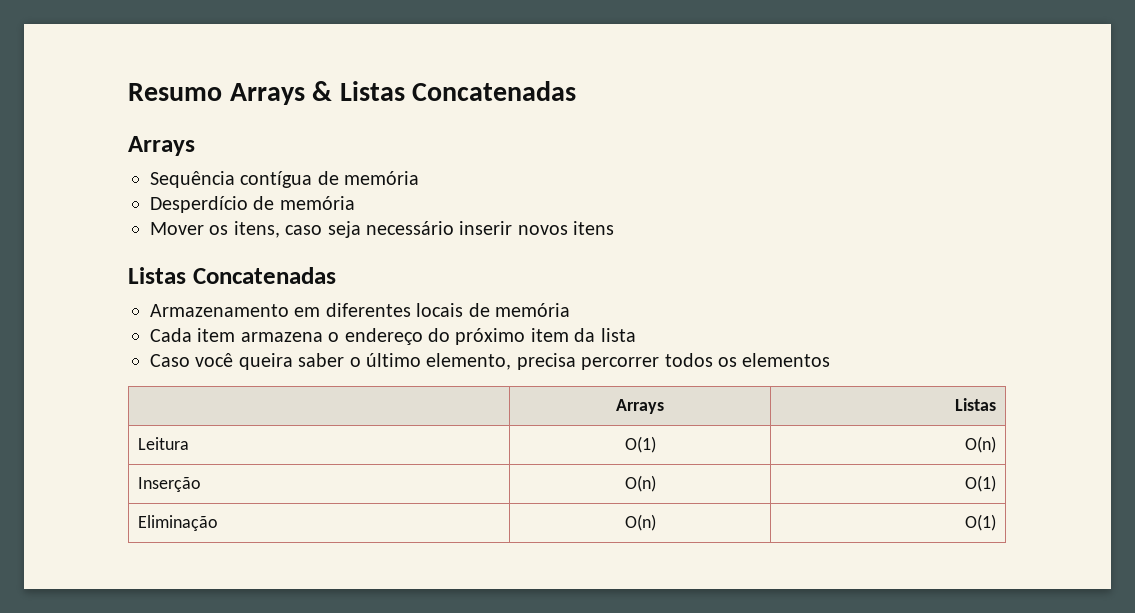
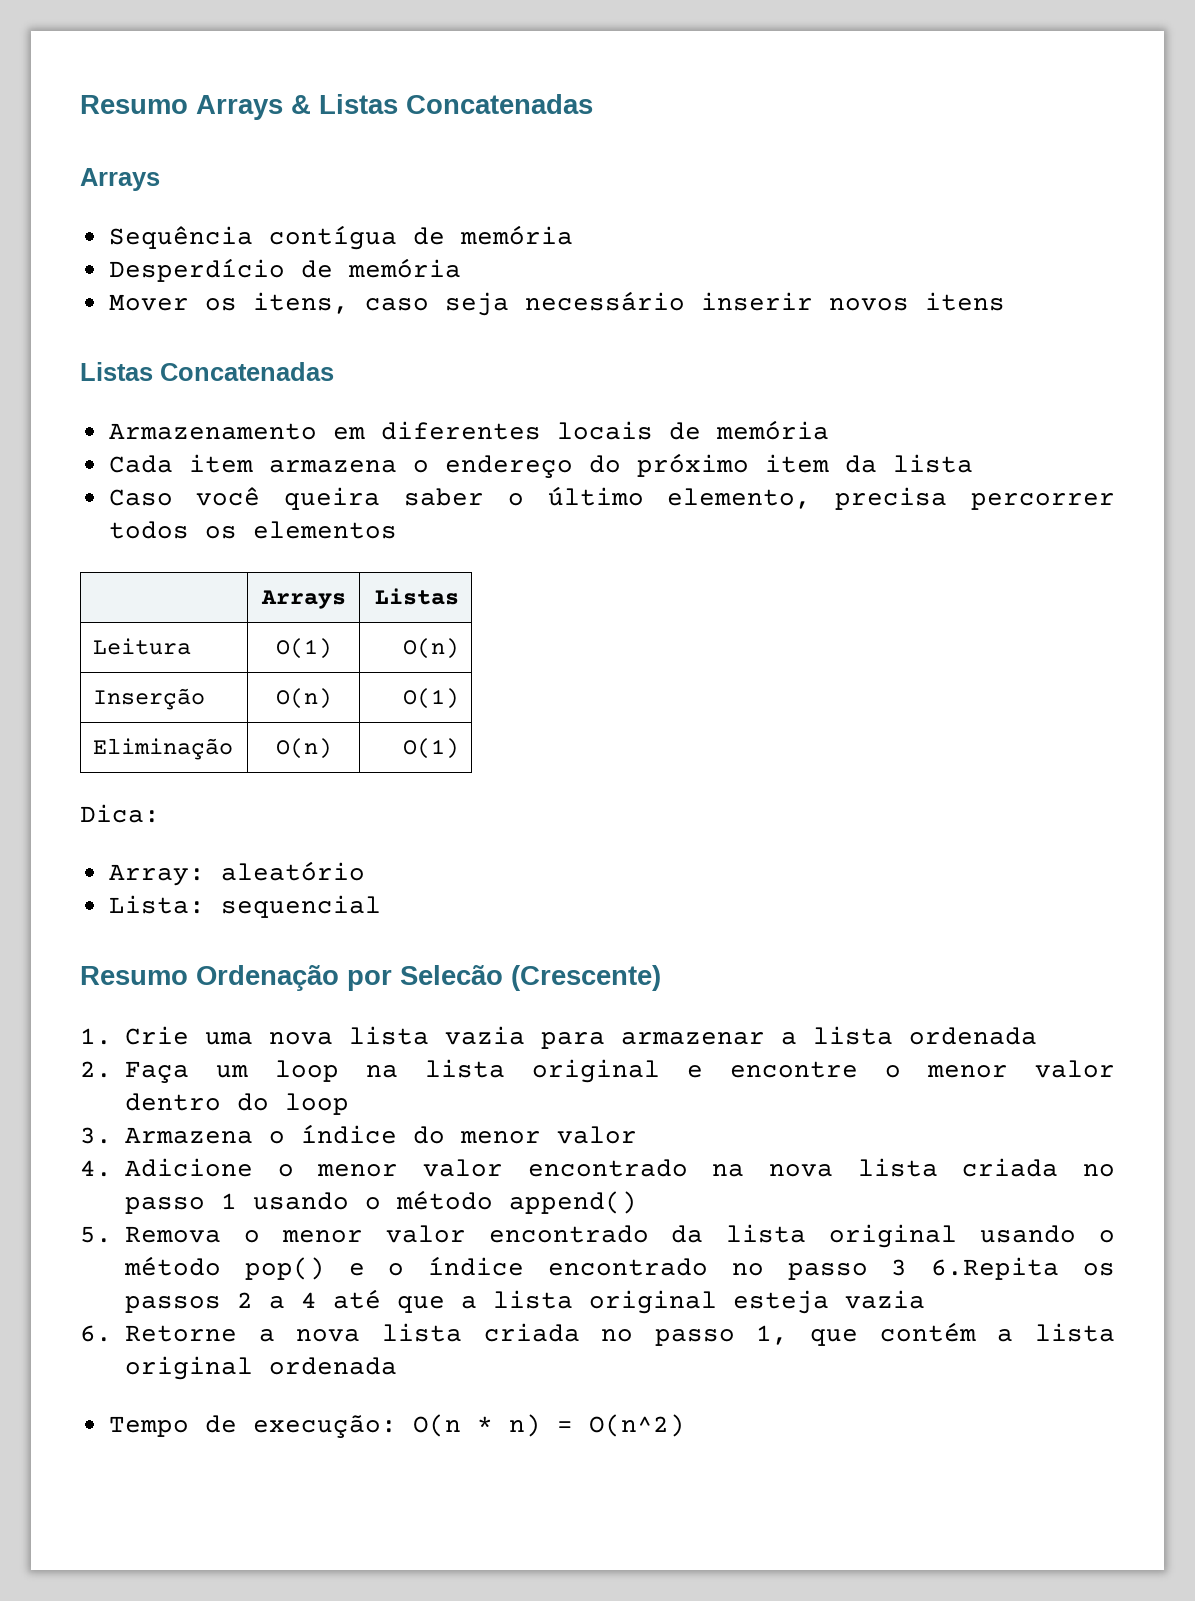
(996, 522) none -> [80,804,160,823] [108,861,365,886] [108,895,381,918] [80,965,661,991] [80,1026,1037,1049] [80,1059,1115,1083] [125,1093,349,1115] [80,1124,637,1144] [80,1158,1115,1177] [125,1190,637,1214] [80,1224,1116,1248] [124,1256,1115,1280] [125,1289,925,1314] [80,1322,1115,1346] [125,1356,397,1380] [108,1414,685,1438] // Dica: // Array: aleatório // Lista: sequencial // Resumo Ordenação por Selecão (Crescente) // 1. Crie uma nova lista vazia para armazenar a lista ordenada // 2. Faça um loop na lista original e encontre o menor valor dentro do loop // 3. Armazena o índice do menor valor // 4. Adicione o menor valor encontrado na nova lista criada no passo 1 usando o método append() // 5. Remova o menor valor encontrado da lista original usando o método pop() e o índice encontrado no passo 3 6.Repita os passos 2 a 4 até que a lista original esteja vazia // 6. Retorne a nova lista criada no passo 1, que contém a lista original ordenada // Tempo de execução: O(n * n) = O(n^2)

